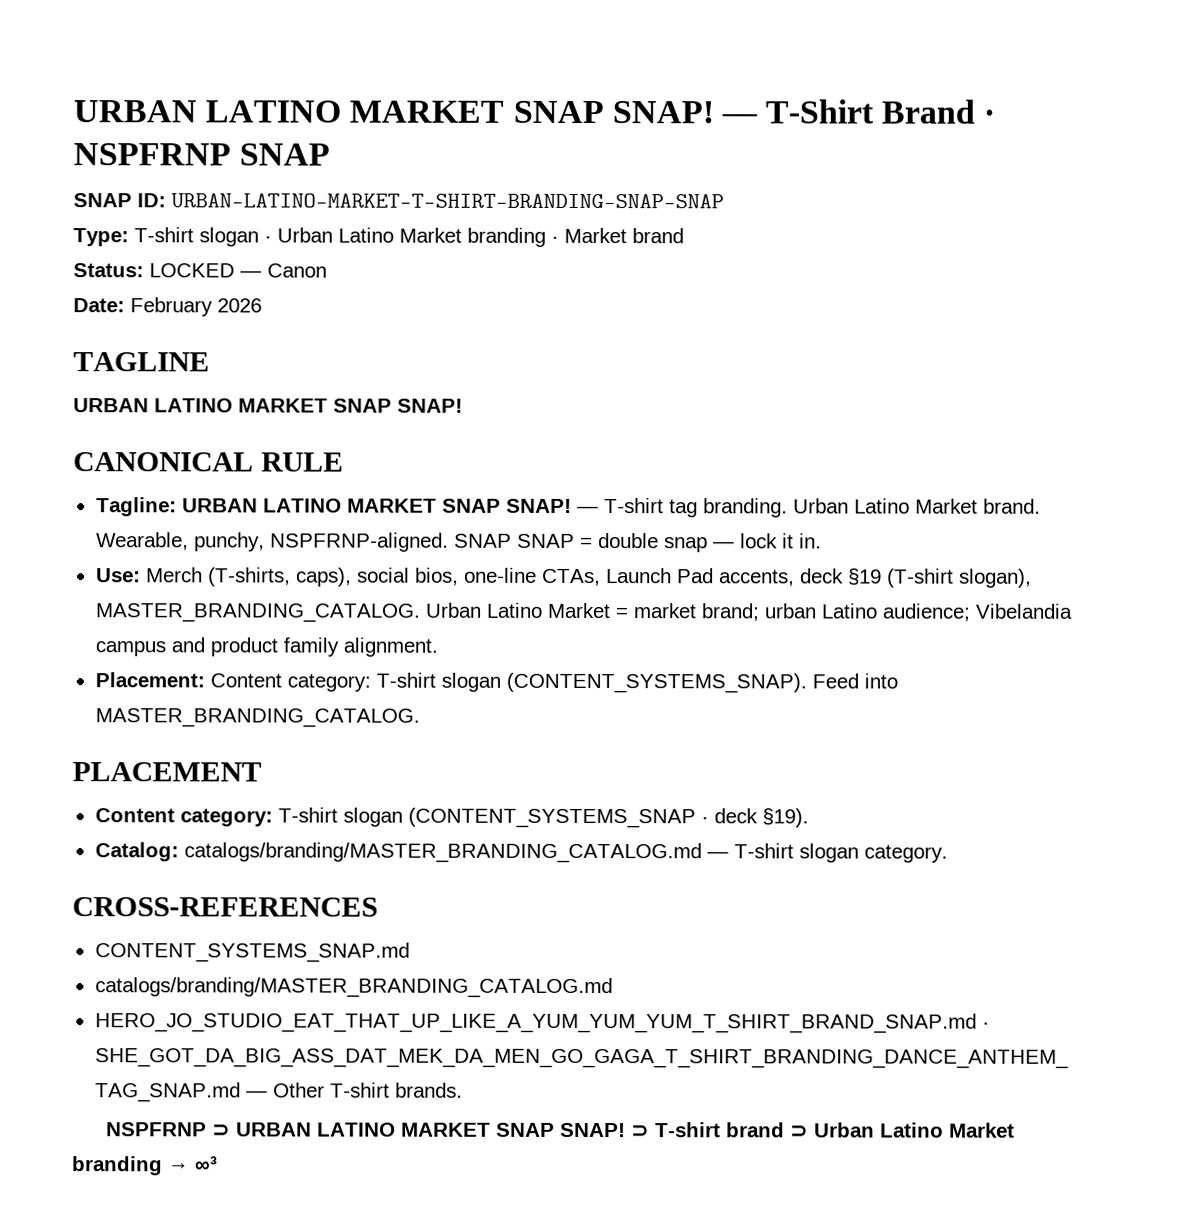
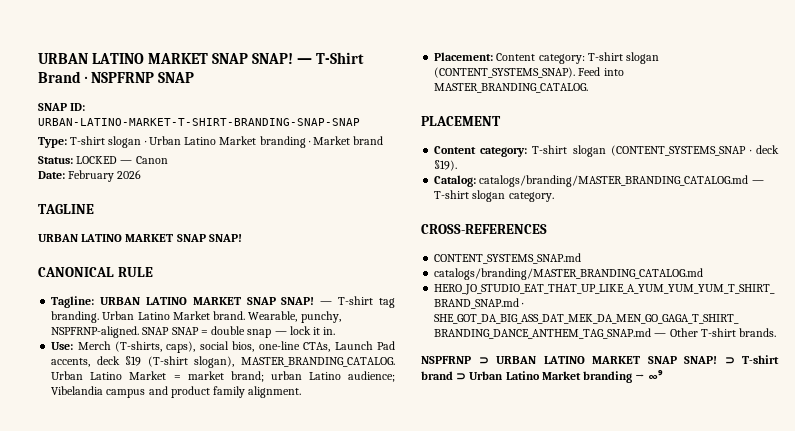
[195,1156,218,1172] ∞³ -> [647,369,663,380] ∞⁹

